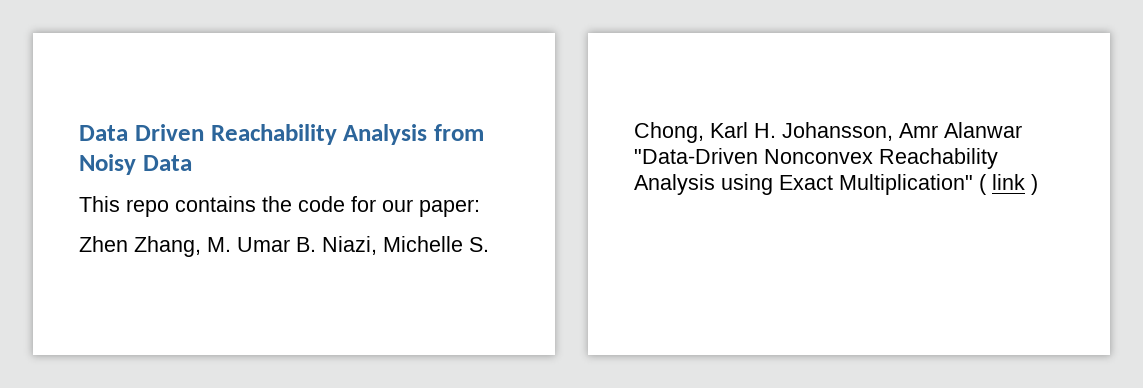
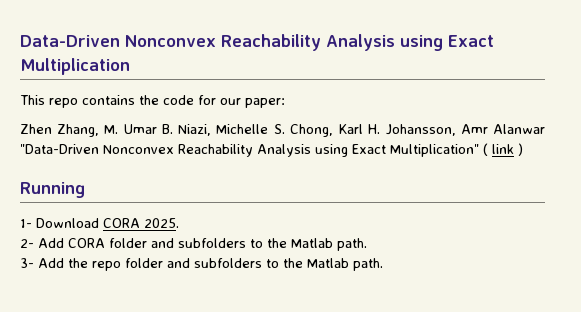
[79,124,484,145] [79,154,192,175] Data Driven Reachability Analysis from Noisy Data -> [20,34,494,51] [20,58,130,75] Data-Driven Nonconvex Reachability Analysis using Exact Multiplication
(1038, 184) none -> [20,182,85,198] [20,218,179,228] [20,238,367,251] [20,258,383,271] // Running // 1- Download CORA 2025. // 2- Add CORA folder and subfolders to the Matlab path. // 3- Add the repo folder and subfolders to the Matlab path.

